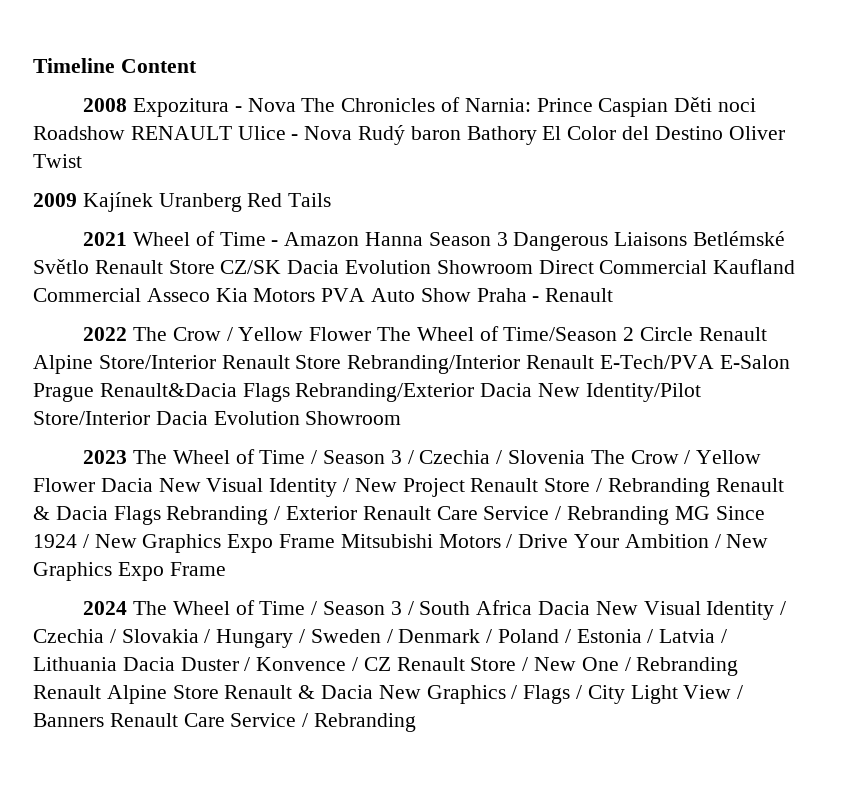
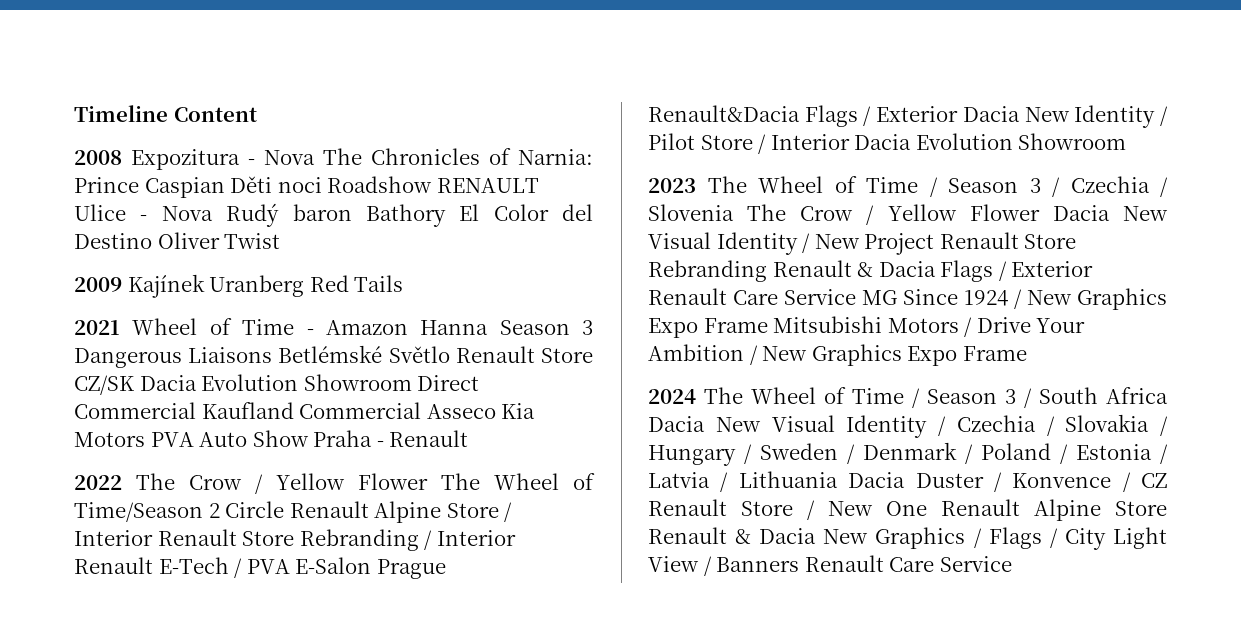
[98,355,790,374] [33,383,701,402] [33,411,150,425] Store/Interior Renault Store Rebranding/Interior Renault E-Tech/PVA E-Salon Prague Renault&Dacia Flags Rebranding/Exterior Dacia New Identity/Pilot Store/Interior -> [446,502,513,522] [74,529,516,551] [74,557,446,579] [648,105,1168,128] [648,133,850,154] Store / Interior Renault Store Rebranding / Interior Renault E-Tech / PVA E-Salon Prague Renault&Dacia Flags / Exterior Dacia New Identity / Pilot Store / Interior
[596,478,603,492] / -> (1077, 241) none
[166,506,269,525] Rebranding -> (994, 271) none
[555,506,670,525] / Rebranding -> (856, 297) none
[624,657,739,676] / Rebranding -> (927, 508) none
[302,713,417,732] / Rebranding -> (1012, 564) none

